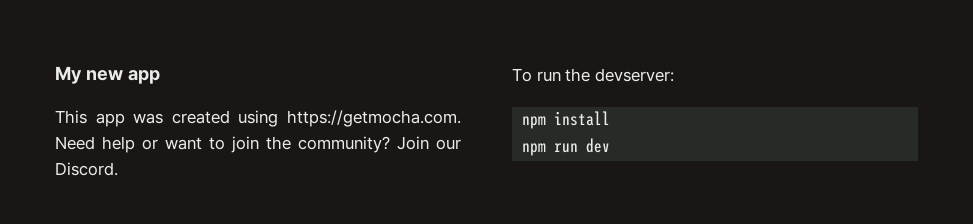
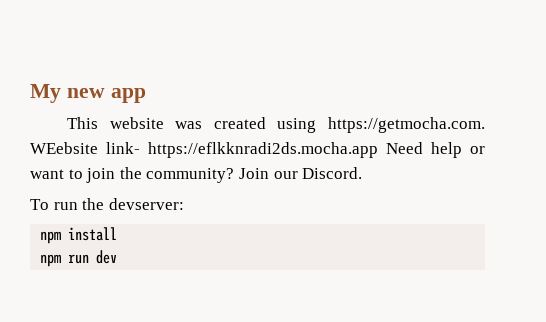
[95,113,125,127] app -> [109,117,164,129] website
(461, 118) none -> [30,142,378,158] WEebsite link- https://eflkknradi2ds.mocha.app

